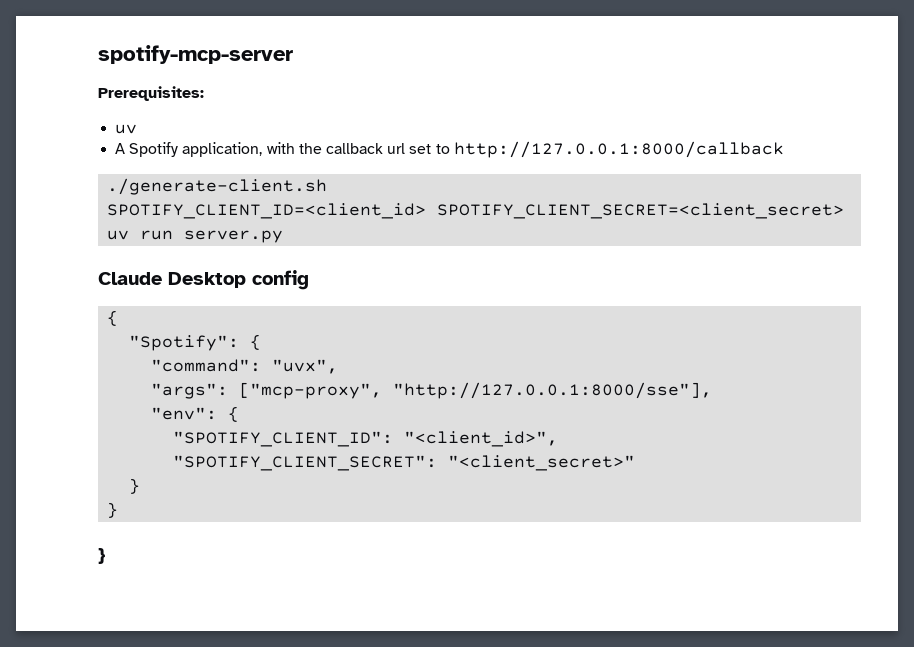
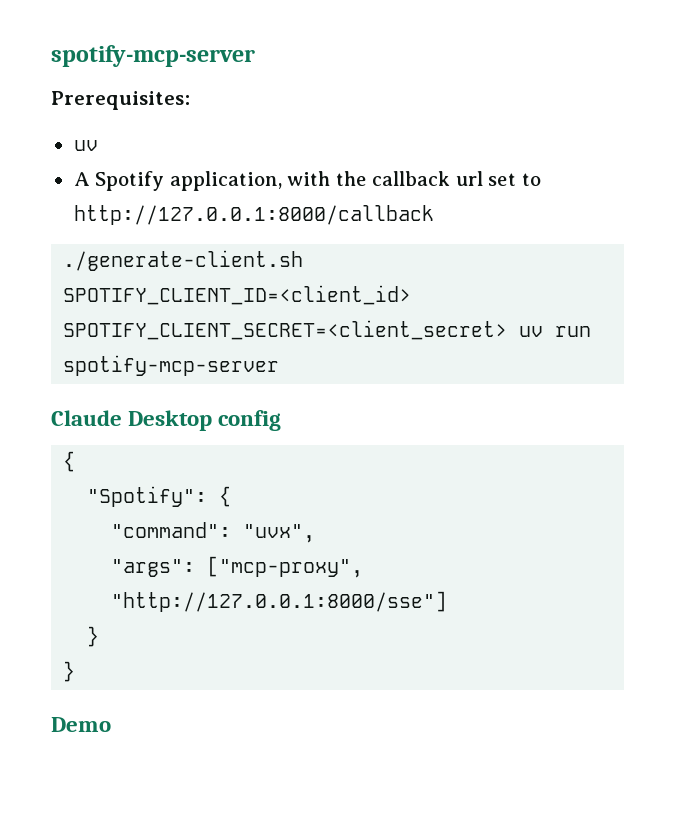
[184,230,284,243] server.py -> [63,355,280,376] spotify-mcp-server
[393,382,713,399] [151,406,240,422] [173,431,559,447] [173,455,636,471] "http://127.0.0.1:8000/sse"], // "env": { // "SPOTIFY_CLIENT_ID": "<client_id>", // "SPOTIFY_CLIENT_SECRET": "<client_secret>" -> [111,591,448,612] "http://127.0.0.1:8000/sse"]
[98,548,105,564] } -> [51,717,111,732] Demo

